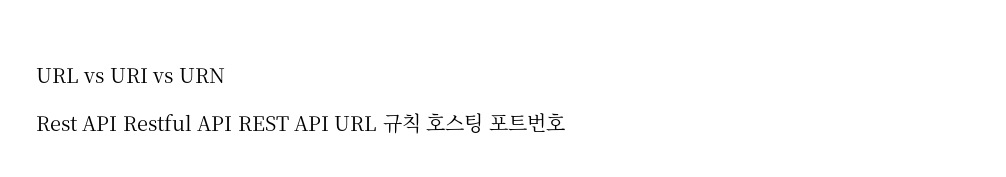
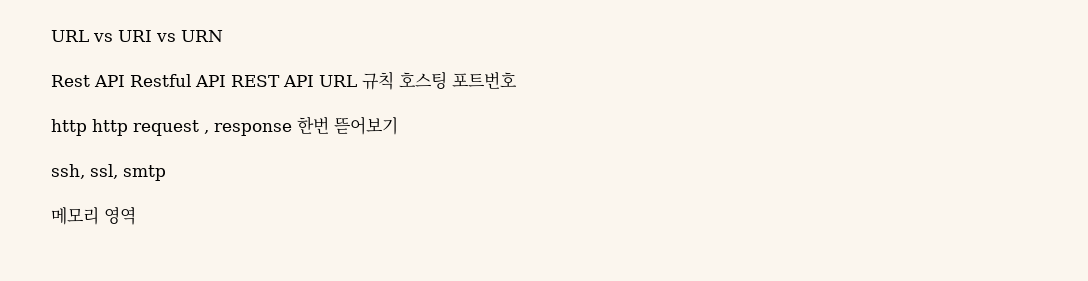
(565, 122) none -> [51,116,398,136] [51,164,166,181] [51,207,136,225] // http http request , response 한번 뜯어보기 // ssh, ssl, smtp // 메모리 영역

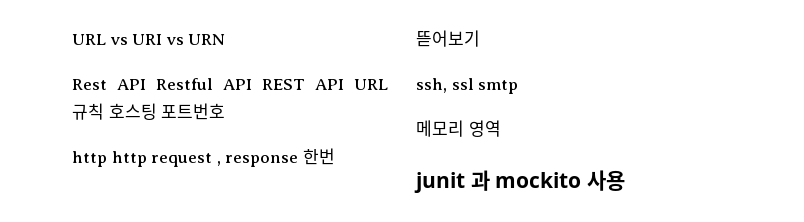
[90,164,118,179] ssl, -> [451,78,474,90] ssl
(136, 216) none -> [414,170,626,193] // junit 과 mockito 사용

